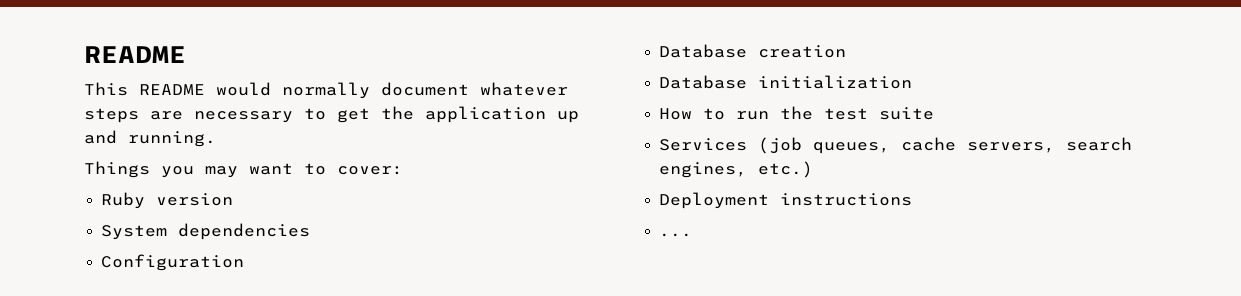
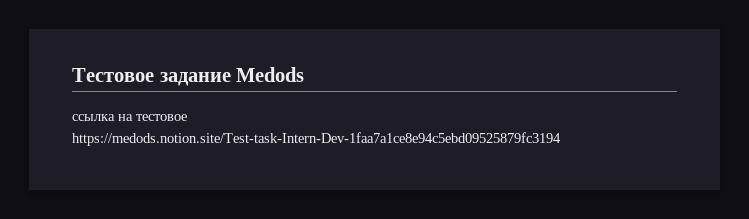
[84,46,186,63] [84,82,568,99] [84,106,579,123] [84,130,216,147] [84,161,403,178] [101,192,234,209] [101,223,311,240] [101,254,245,271] [659,44,847,58] [659,75,913,89] [659,106,935,120] [659,137,1133,154] [659,161,814,178] [659,192,913,209] [659,233,693,237] README // This README would normally document whatever steps are necessary to get the application up and running. // Things you may want to cover: // Ruby version // System dependencies // Configuration // Database creation // Database initialization // How to run the test suite // Services (job queues, cache servers, search engines, etc.) // Deployment instructions // ... -> [72,67,305,86] [72,114,187,121] [72,132,561,146] Тестовое задание Medods // ссылка на тестовое https://medods.notion.site/Test-task-Intern-Dev-1faa7a1ce8e94c5ebd09525879fc3194

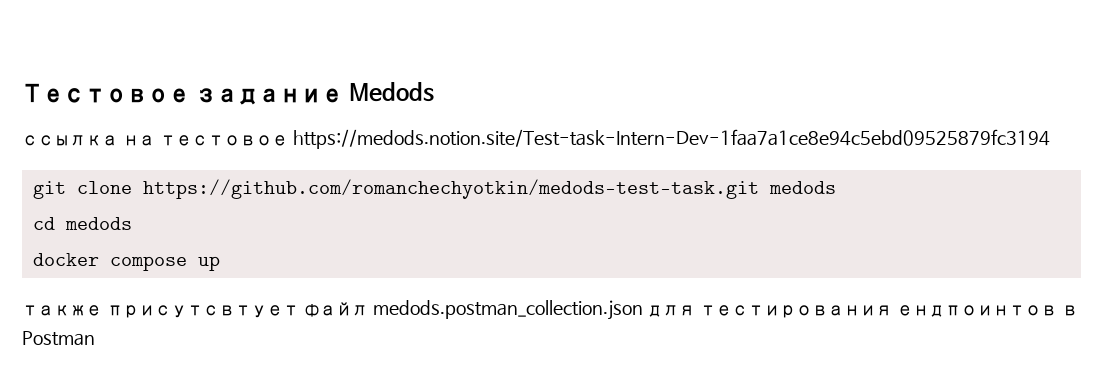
(561, 139) none -> [32,179,836,199] [32,217,132,230] [32,253,220,271] [22,300,1079,320] [22,331,95,346] // git clone https://github.com/romanchechyotkin/medods-test-task.git medods // cd medods // docker compose up // также присутсвтует файл medods.postman_collection.json для тестирования ендпоинтов в Postman

